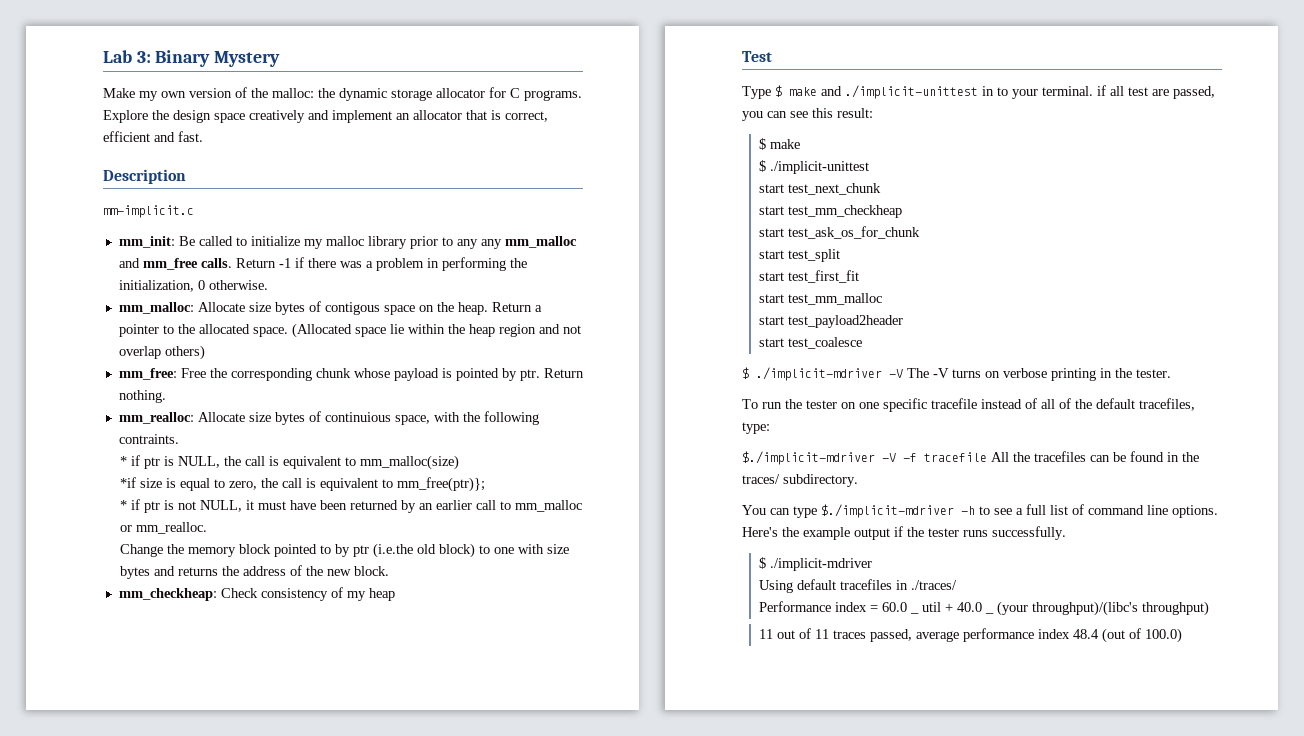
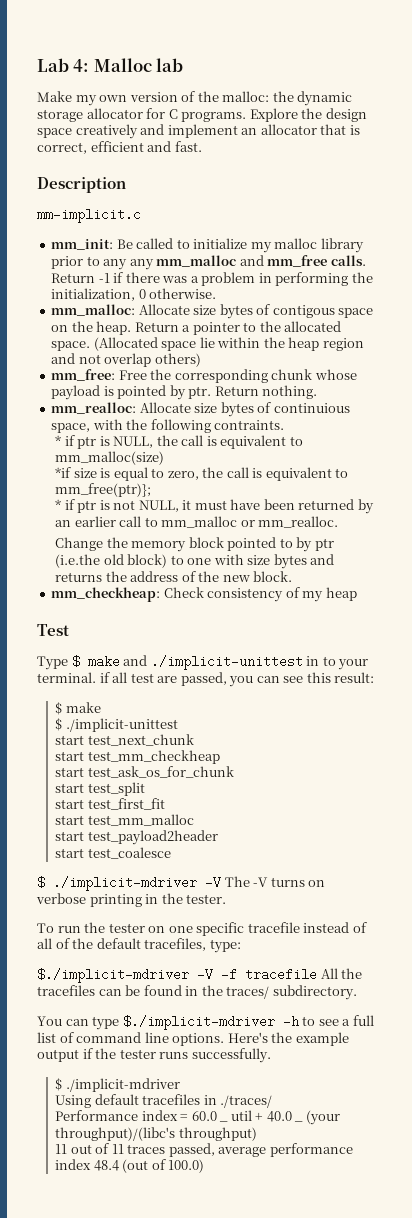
[136,50,281,67] 3: Binary Mystery -> [73,58,184,72] 4: Malloc lab

